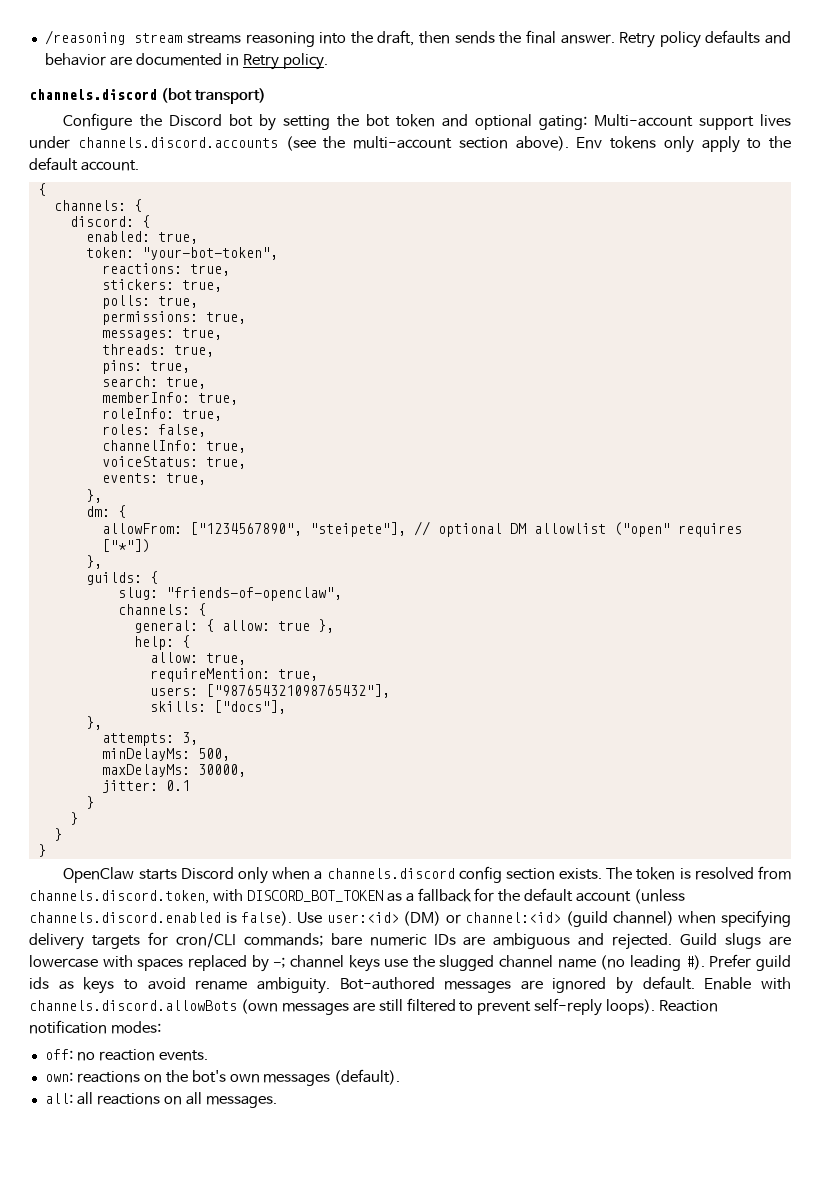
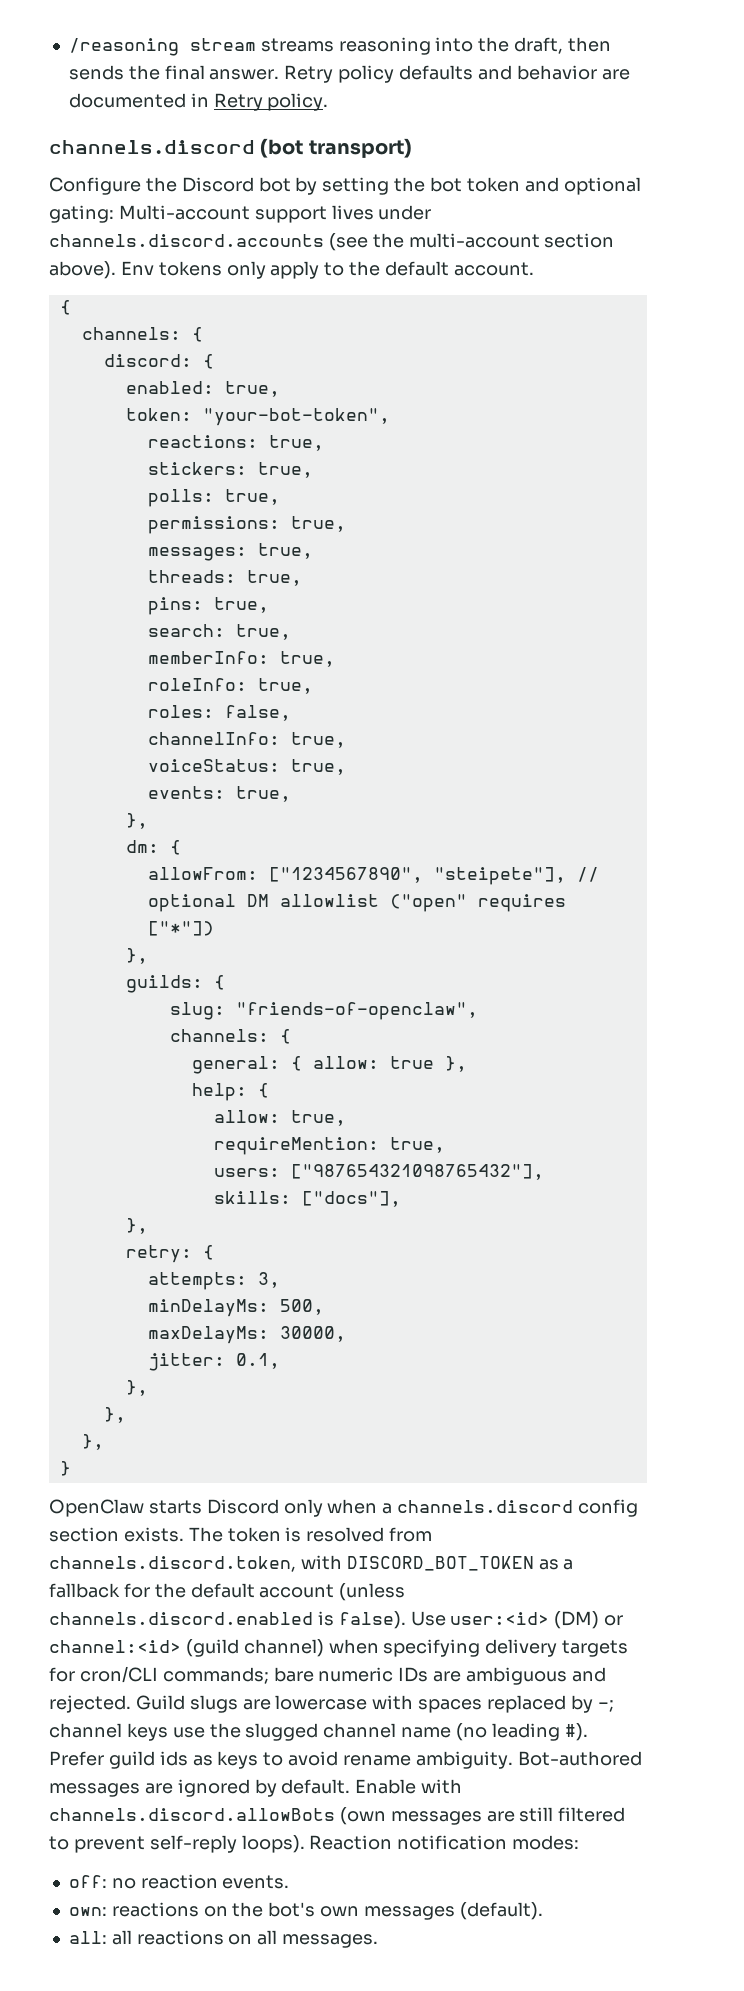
(102, 723) none -> [125,1245,214,1263] // retry: {
[165,780,190,791] [85,796,94,809] [69,812,78,825] [53,828,62,841] 0.1 // } // } // } -> [235,1353,280,1369] [125,1380,148,1396] [103,1407,126,1423] [81,1434,104,1450] 0.1, // }, // }, // },

